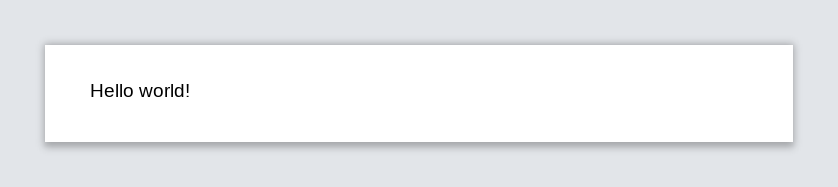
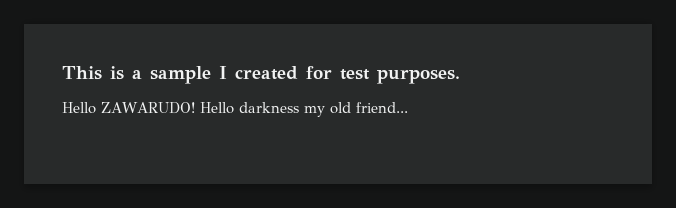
[90,84,191,97] Hello world! -> [62,66,460,84] [62,102,408,117] This is a sample I created for test purposes. // Hello ZAWARUDO! Hello darkness my old friend...

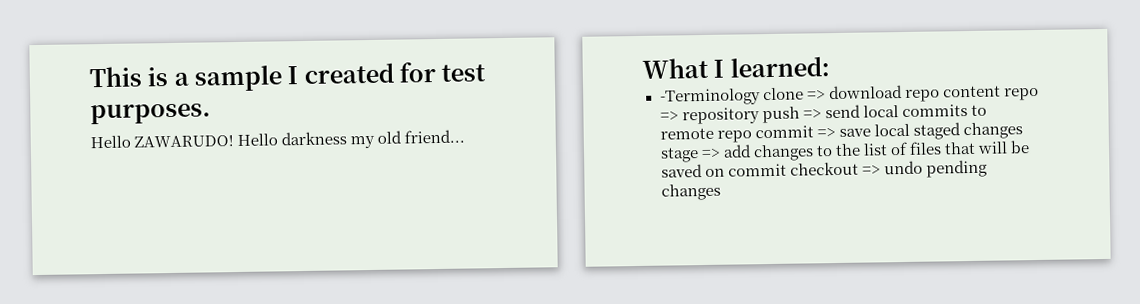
(408, 107) none -> [642,56,830,79] [659,85,1039,106] [659,104,987,125] [659,122,1023,143] [659,140,1031,163] [660,159,988,178] [660,183,721,201] // What I learned: // -Terminology clone => download repo content repo => repository push => send local commits to remote repo commit => save local staged changes stage => add changes to the list of files that will be saved on commit checkout => undo pending changes

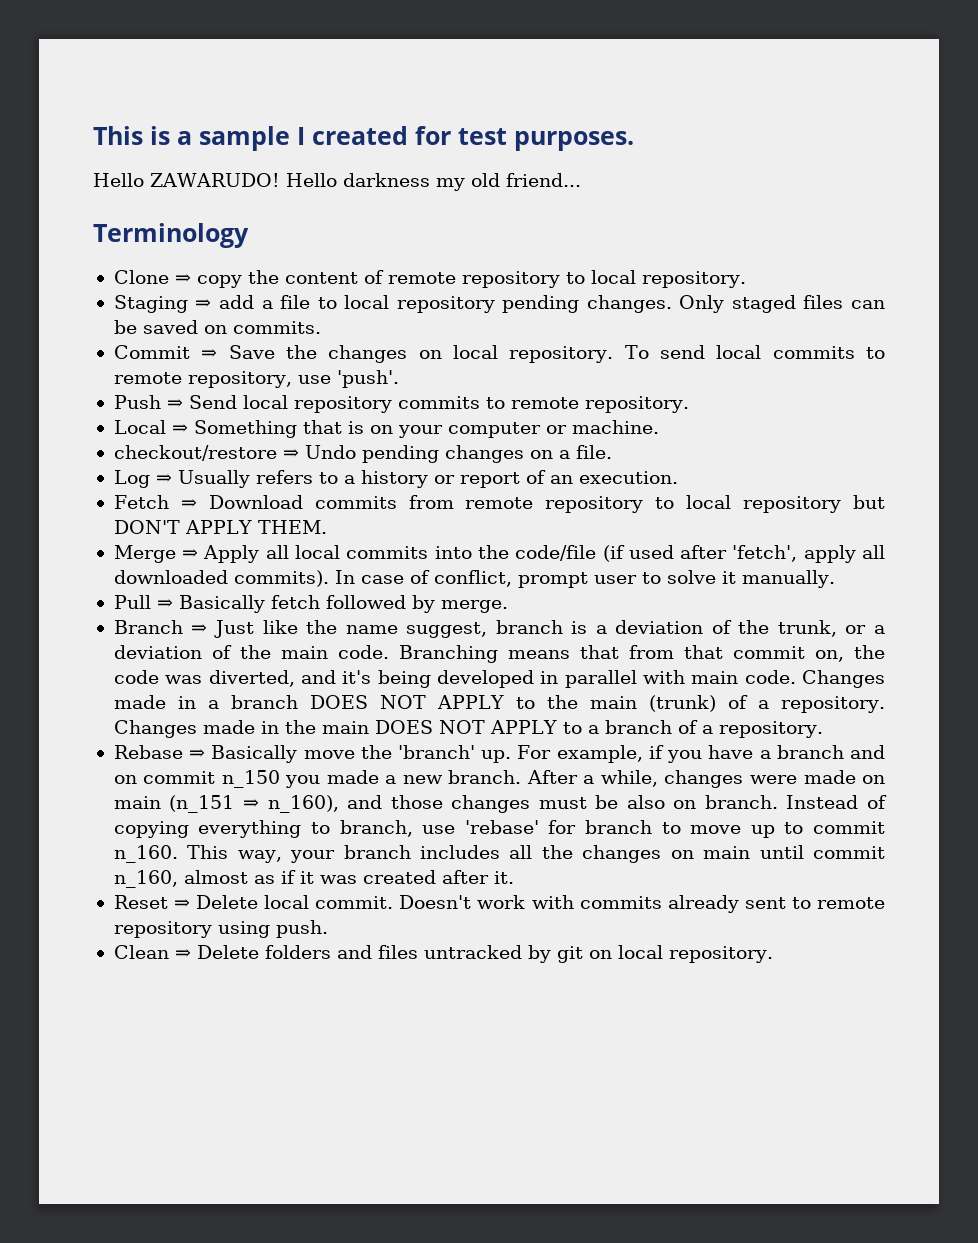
[642,56,830,79] [659,85,1039,106] [659,106,822,125] What I learned: // -Terminology clone => download repo content repo => repository push => -> [93,223,249,248] [113,270,746,288] [113,295,886,313] [113,320,321,334] [113,345,649,363] Terminology // Clone ⇒ copy the content of remote repository to local repository. // Staging ⇒ add a file to local repository pending changes. Only staged files can be saved on commits. // Commit ⇒ Save the changes on local repository. To
[716,122,1023,143] [659,140,1031,163] [660,159,988,178] [660,183,721,201] repo commit => save local staged changes stage => add changes to the list of files that will be saved on commit checkout => undo pending changes -> [187,370,399,388] [113,395,689,413] [113,420,659,438] [113,445,612,463] [113,470,678,488] [113,495,885,513] [113,520,327,534] [113,545,886,563] [113,570,835,588] [113,595,508,613] [113,620,885,638] [113,645,885,663] [113,670,886,688] [113,695,886,713] [113,720,823,738] [113,745,886,763] [113,770,886,788] [113,795,888,813] [113,820,886,838] [113,845,886,863] [113,870,514,888] [113,895,886,913] [113,920,328,938] [113,945,773,963] repository, use 'push'. // Push ⇒ Send local repository commits to remote repository. // Local ⇒ Something that is on your computer or machine. // checkout/restore ⇒ Undo pending changes on a file. // Log ⇒ Usually refers to a history or report of an execution. // Fetch ⇒ Download commits from remote repository to local repository but DON'T APPLY THEM. // Merge ⇒ Apply all local commits into the code/file (if used after 'fetch', apply all downloaded commits). In case of conflict, prompt user to solve it manually. // Pull ⇒ Basically fetch followed by merge. // Branch ⇒ Just like the name suggest, branch is a deviation of the trunk, or a deviation of the main code. Branching means that from that commit on, the code was diverted, and it's being developed in parallel with main code. Changes made in a branch DOES NOT APPLY to the main (trunk) of a repository. Changes made in the main DOES NOT APPLY to a branch of a repository. // Rebase ⇒ Basically move the 'branch' up. For example, if you have a branch and on commit n_150 you made a new branch. After a while, changes were made on main (n_151 ⇒ n_160), and those changes must be also on branch. Instead of copying everything to branch, use 'rebase' for branch to move up to commit n_160. This way, your branch includes all the changes on main until commit n_160, almost as if it was created after it. // Reset ⇒ Delete local commit. Doesn't work with commits already sent to remote repository using push. // Clean ⇒ Delete folders and files untracked by git on local repository.

